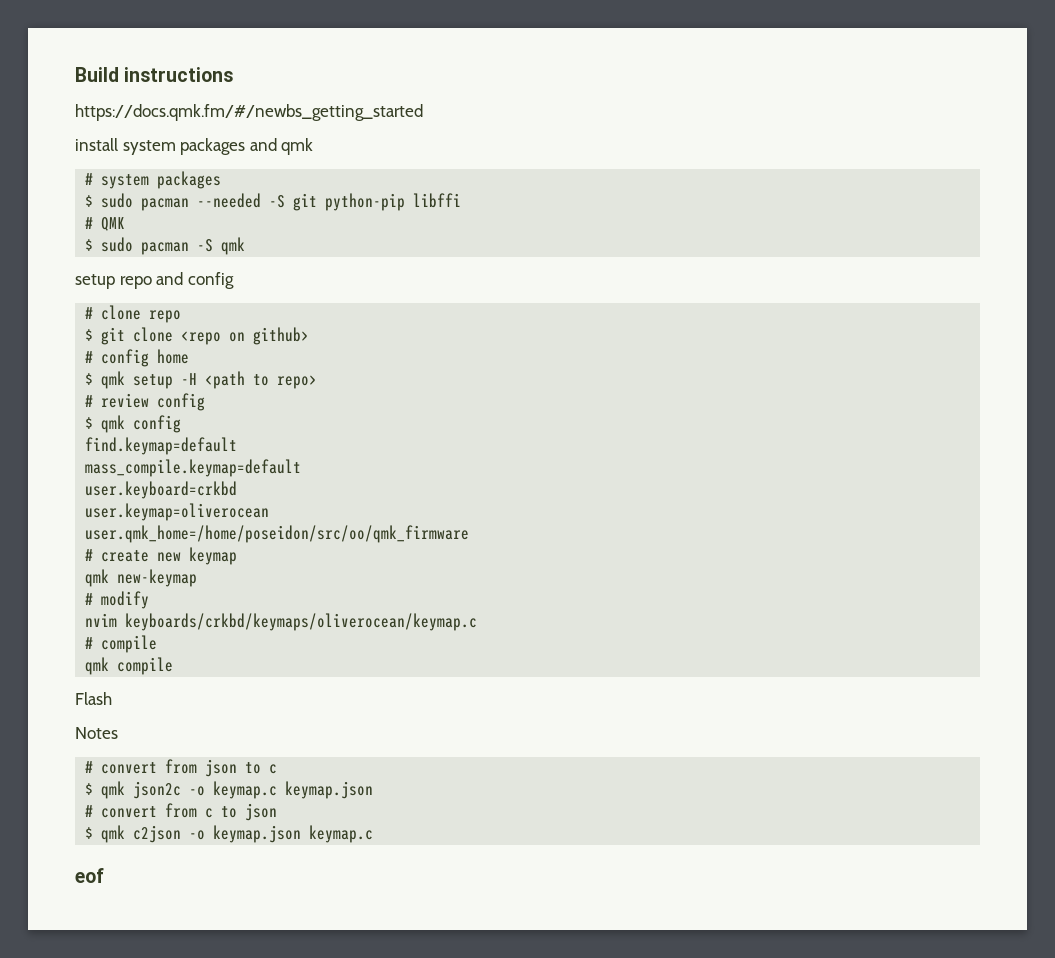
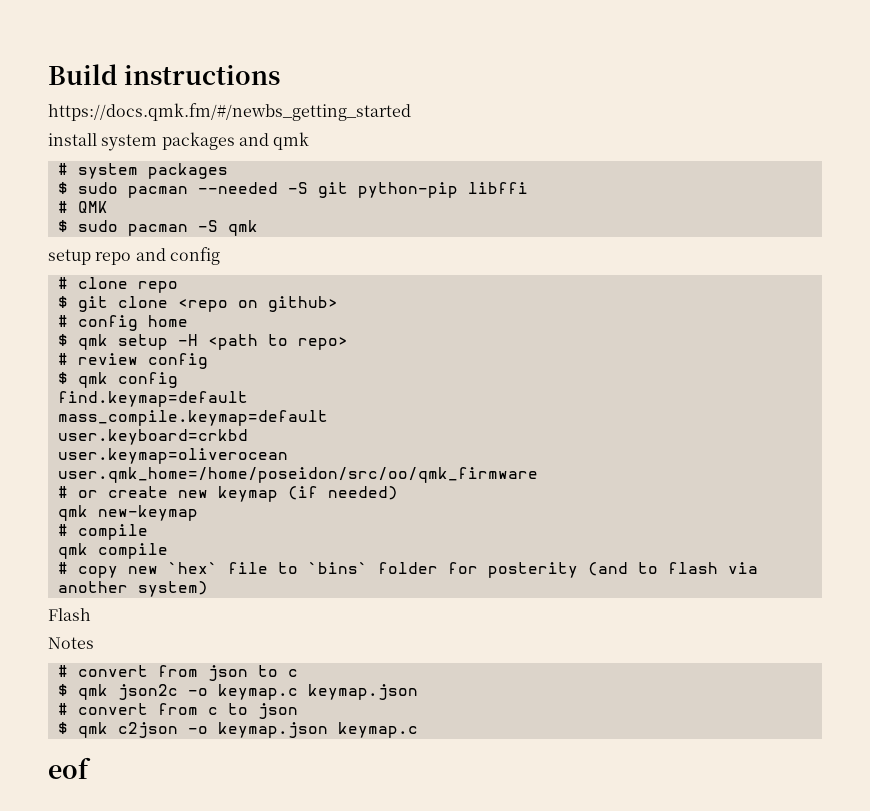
(94, 555) none -> [77,490,98,498] or
(238, 556) none -> [287,486,398,500] (if needed)
[85,591,150,609] [85,613,478,631] // # modify // nvim keyboards/crkbd/keymaps/oliverocean/keymap.c -> (198, 513) none
(174, 666) none -> [57,562,758,578] [57,581,208,597] // # copy new `hex` file to `bins` folder for posterity (and to flash via another system)

